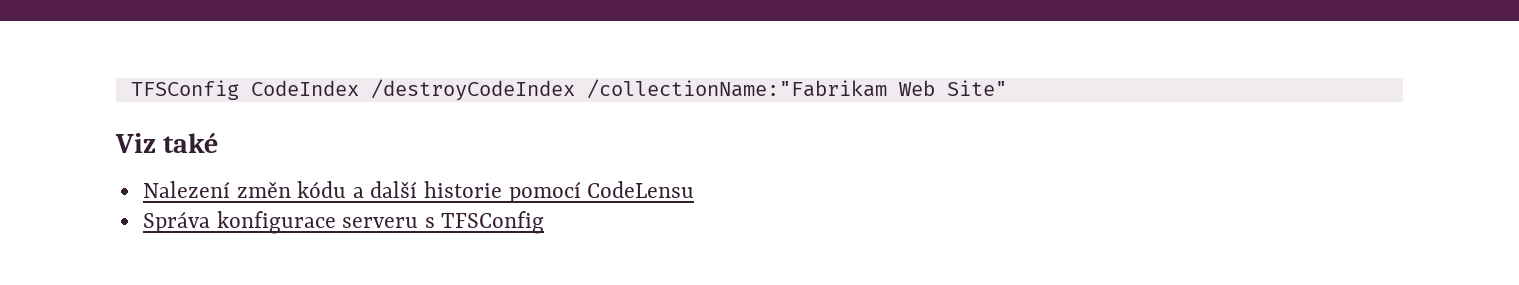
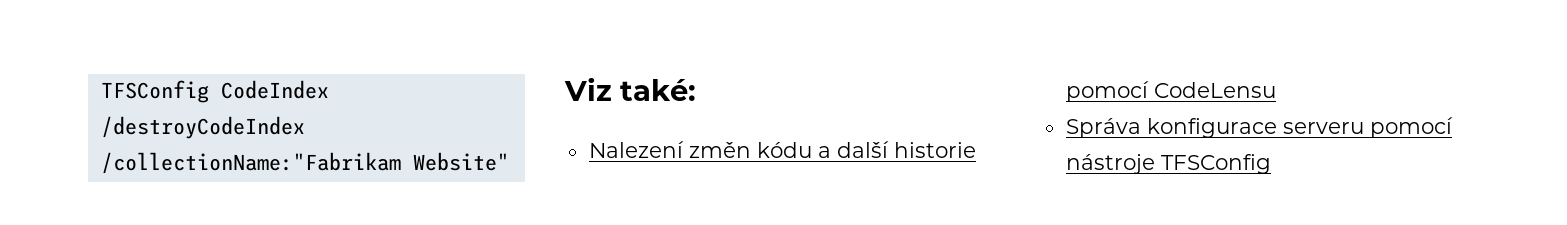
[898,80,1007,96] Web Site" -> [412,152,509,171] Website"
[163,133,219,153] také -> [620,79,696,101] také:
[424,217,435,228] s -> [1369,117,1453,138] [1065,154,1155,174] pomocí nástroje

